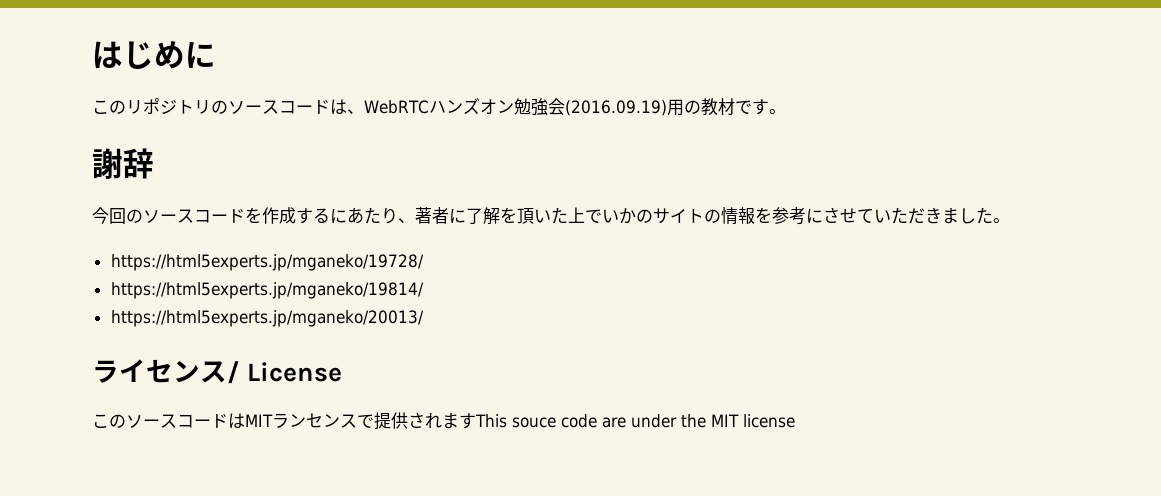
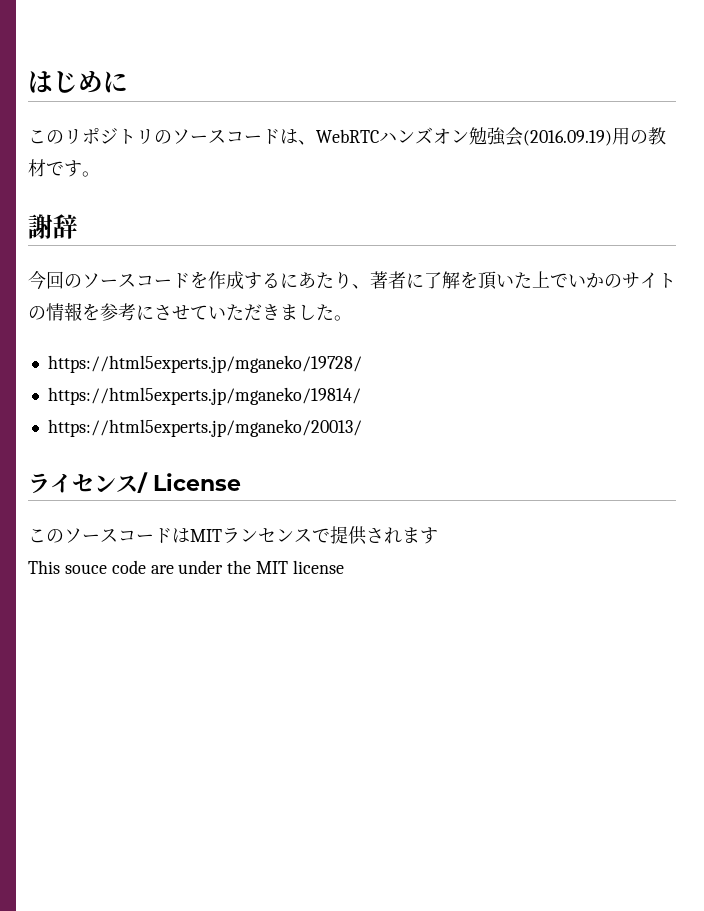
(476, 421) none -> (438, 535) //

